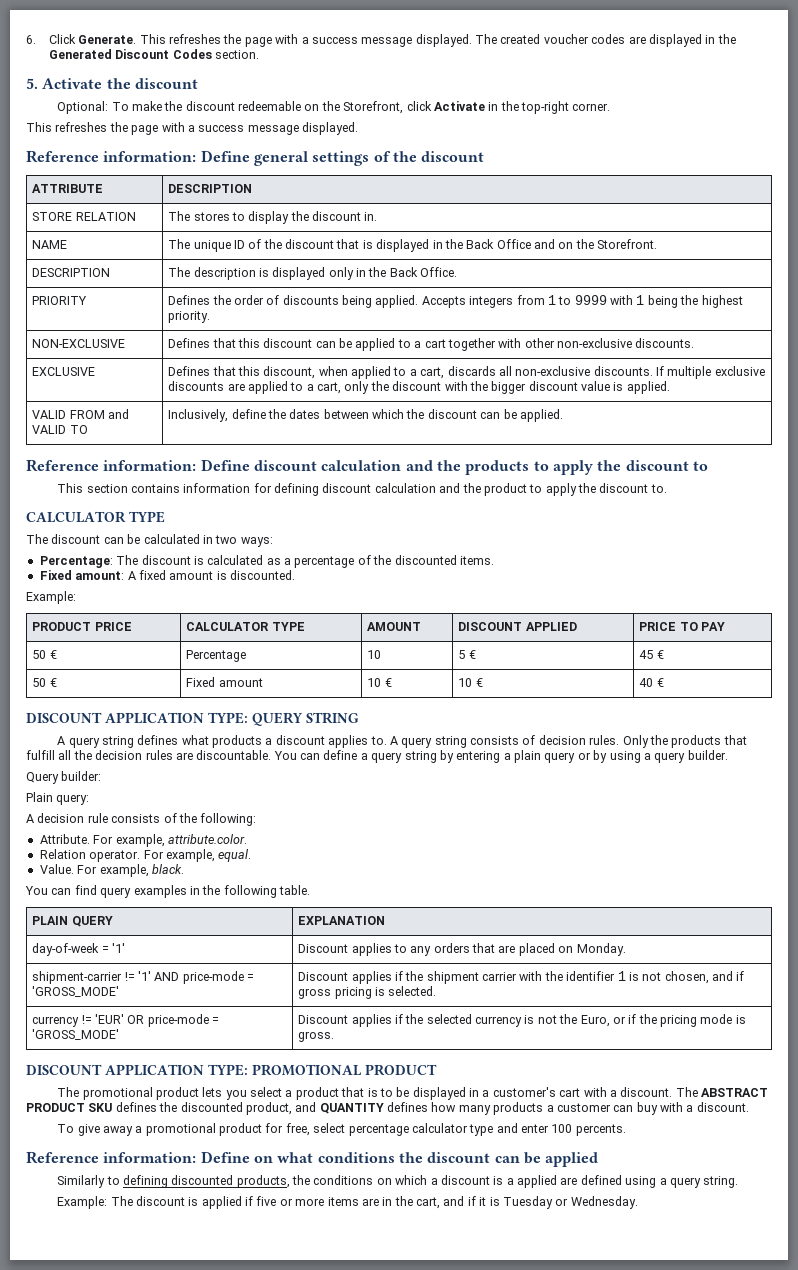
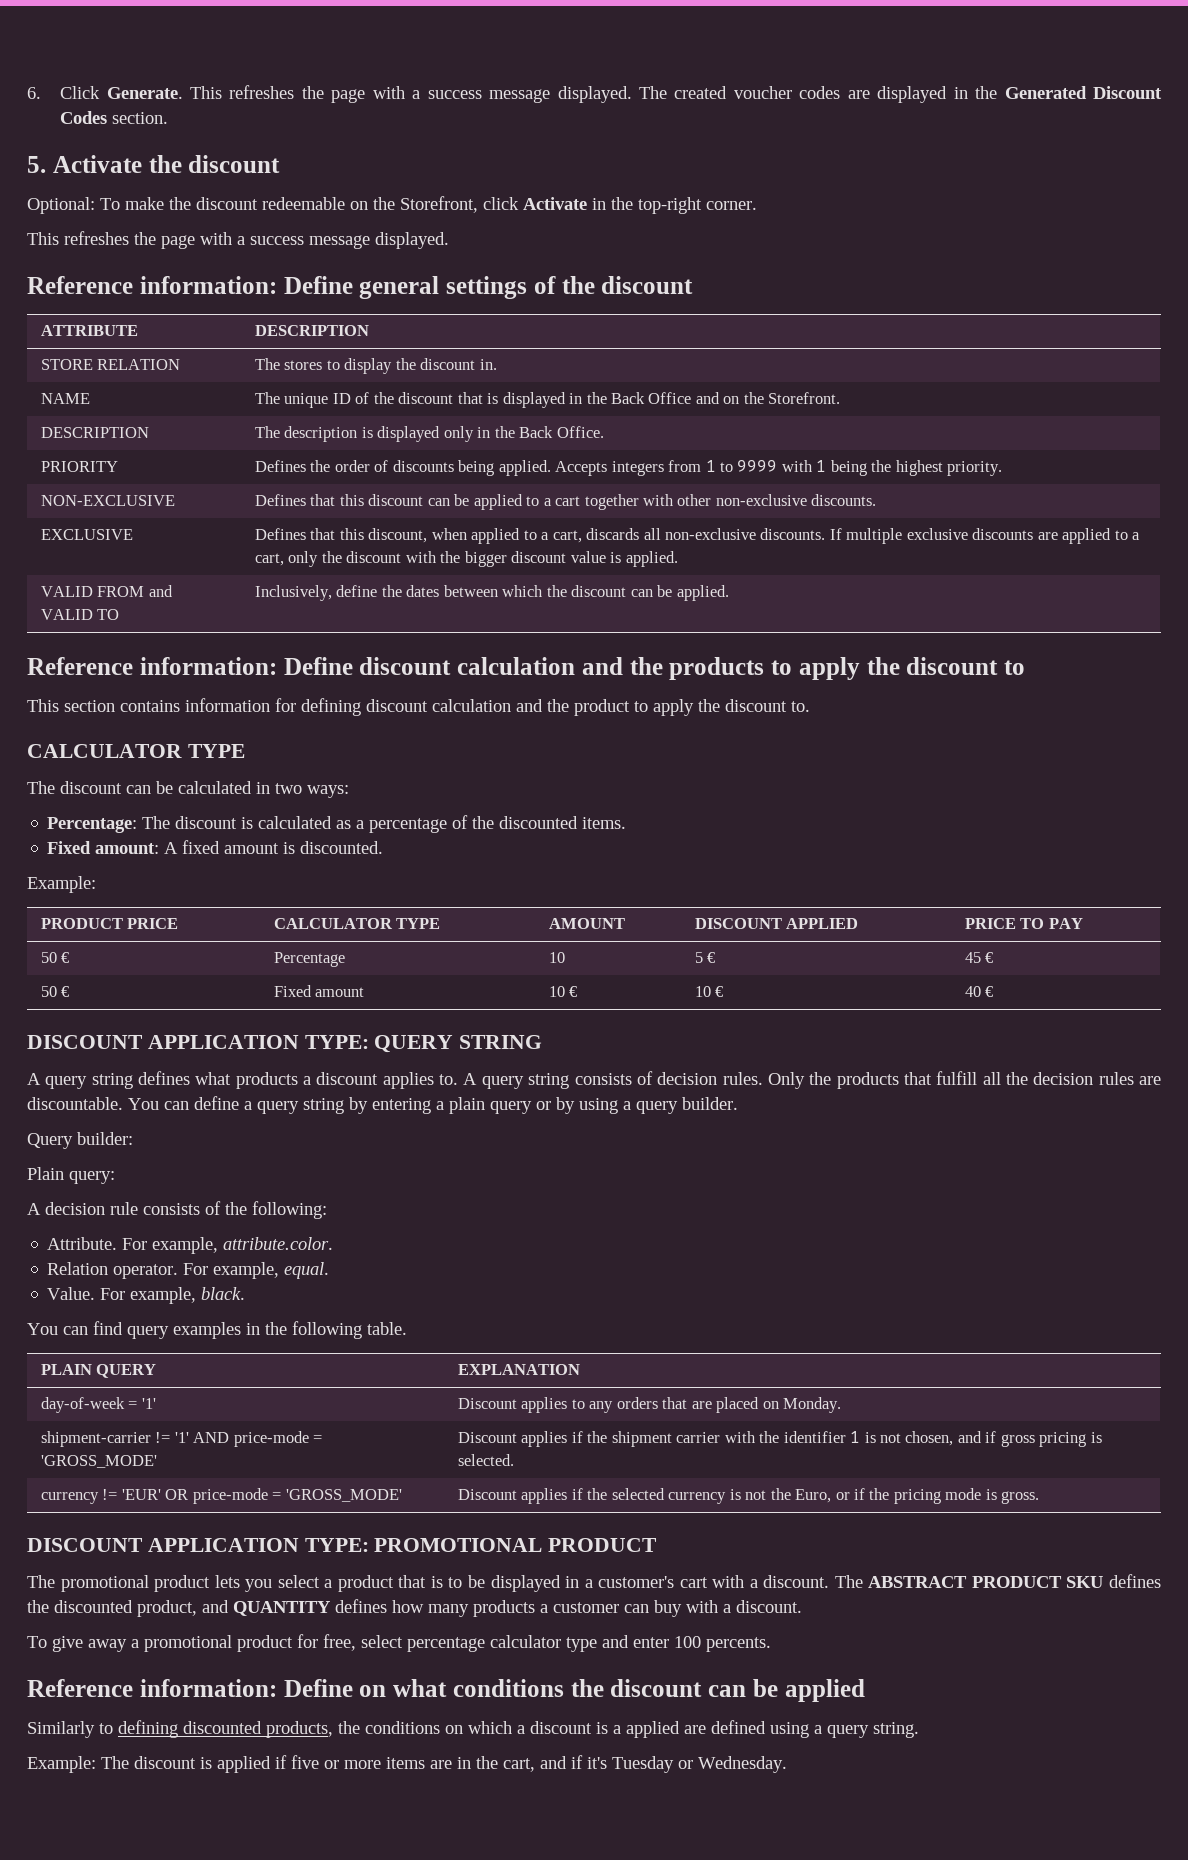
[479,1197,500,1206] it is -> [587,1757,607,1769] it's

